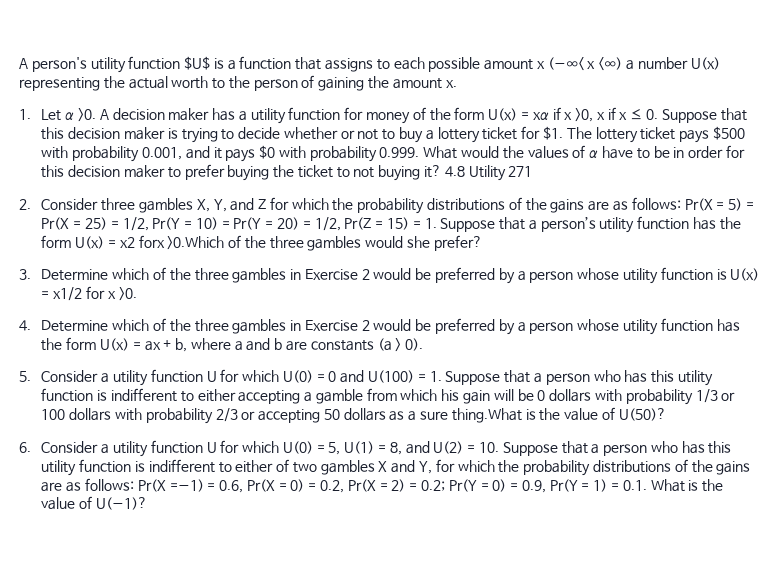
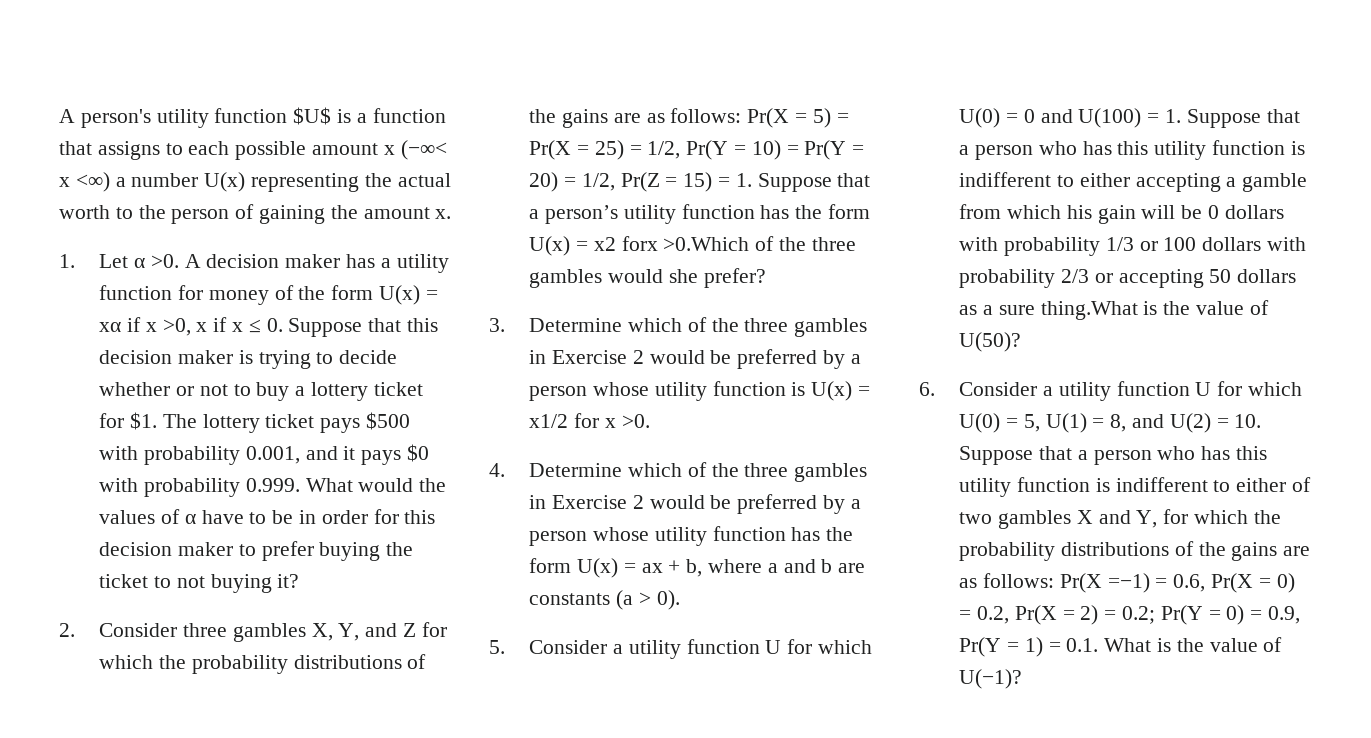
[444,165,533,181] 4.8 Utility 271 -> (300, 581) none

